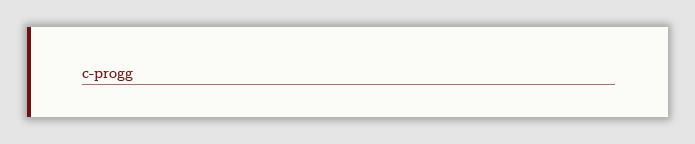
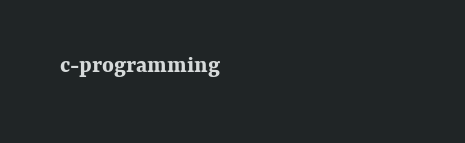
[82,70,133,81] c-progg -> [60,57,220,77] c-programming

